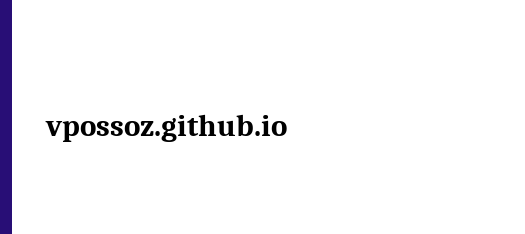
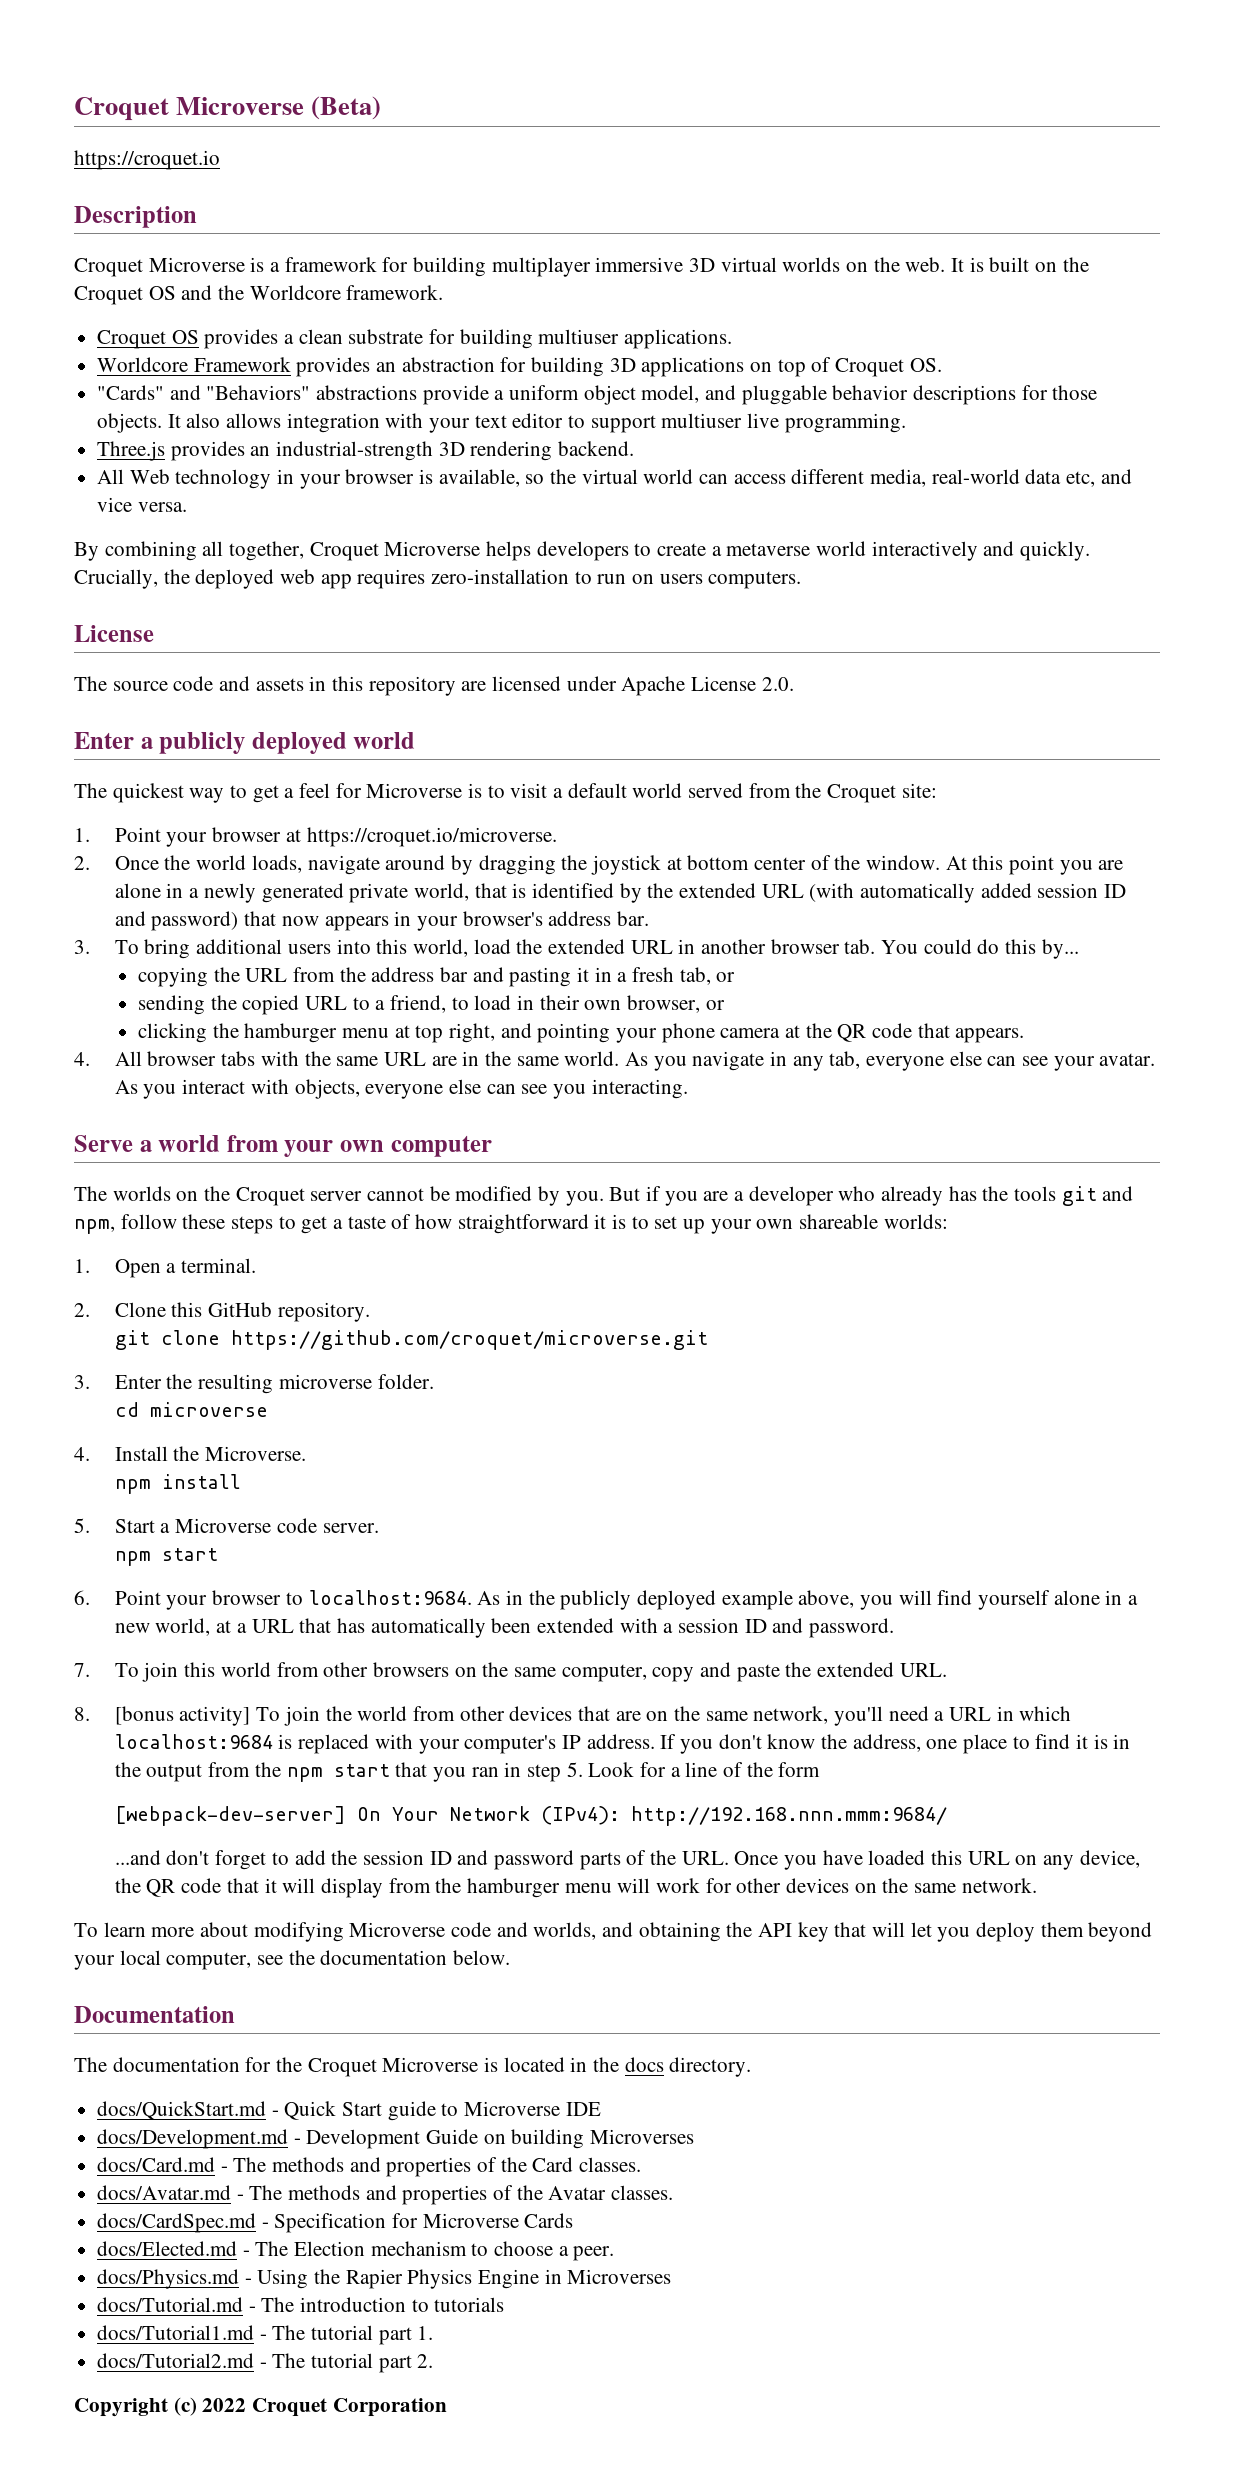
[45,114,287,142] vpossoz.github.io -> [74,96,382,121] [74,150,220,170] [74,206,197,228] [74,257,1089,277] [74,285,444,305] [97,329,733,349] [97,357,942,377] [97,385,1098,405] [97,413,906,433] [97,441,635,461] [97,469,1132,489] [97,497,187,512] [74,541,1091,561] [74,569,802,589] [74,625,154,642] [74,676,794,696] [74,732,416,754] [74,783,937,803] [74,827,557,847] [74,855,1124,875] [114,883,1126,903] [114,911,649,931] [74,939,1079,959] [137,967,736,987] [137,995,725,1015] [137,1023,1025,1043] [74,1051,1156,1071] [114,1079,688,1099] [74,1135,492,1157] [74,1186,1134,1206] [74,1214,948,1234] [74,1258,257,1278] [74,1302,370,1322] [114,1330,708,1350] [74,1374,434,1394] [114,1402,268,1417] [74,1446,307,1461] [114,1474,241,1494] [74,1518,379,1533] [114,1548,218,1566] [74,1590,1138,1610] [114,1618,894,1638] [74,1662,947,1682] [74,1706,1072,1726] [114,1734,1131,1754] [114,1762,821,1782] [114,1806,947,1826] [114,1850,1140,1870] [114,1878,1037,1898] [74,1922,1153,1942] [74,1950,511,1970] [74,2006,235,2023] [74,2057,752,2077] [97,2101,601,2121] [97,2129,695,2149] [97,2157,642,2177] [97,2185,674,2205] [97,2213,574,2233] [97,2241,615,2261] [97,2269,672,2289] [97,2297,505,2312] [97,2325,434,2345] [97,2353,434,2373] [74,2397,447,2417] Croquet Microverse (Beta) // https://croquet.io // Description // Croquet Microverse is a framework for building multiplayer immersive 3D virtual worlds on the web. It is built on the Croquet OS and the Worldcore framework. // Croquet OS provides a clean substrate for building multiuser applications. // Worldcore Framework provides an abstraction for building 3D applications on top of Croquet OS. // "Cards" and "Behaviors" abstractions provide a uniform object model, and pluggable behavior descriptions for those objects. It also allows integration with your text editor to support multiuser live programming. // Three.js provides an industrial-strength 3D rendering backend. // All Web technology in your browser is available, so the virtual world can access different media, real-world data etc, and vice versa. // By combining all together, Croquet Microverse helps developers to create a metaverse world interactively and quickly. Crucially, the deployed web app requires zero-installation to run on users computers. // License // The source code and assets in this repository are licensed under Apache License 2.0. // Enter a publicly deployed world // The quickest way to get a feel for Microverse is to visit a default world served from the Croquet site: // 1. Point your browser at https://croquet.io/microverse. // 2. Once the world loads, navigate around by dragging the joystick at bottom center of the window. At this point you are alone in a newly generated private world, that is identified by the extended URL (with automatically added session ID and password) that now appears in your browser's address bar. // 3. To bring additional users into this world, load the extended URL in another browser tab. You could do this by... // copying the URL from the address bar and pasting it in a fresh tab, or // sending the copied URL to a friend, to load in their own browser, or // clicking the hamburger menu at top right, and pointing your phone camera at the QR code that appears. // 4. All browser tabs with the same URL are in the same world. As you navigate in any tab, everyone else can see your avatar. As you interact with objects, everyone else can see you interacting. // Serve a world from your own computer // The worlds on the Croquet server cannot be modified by you. But if you are a developer who already has the tools git and npm, follow these steps to get a taste of how straightforward it is to set up your own shareable worlds: // 1. Open a terminal. // 2. Clone this GitHub repository. // git clone https://github.com/croquet/microverse.git // 3. Enter the resulting microverse folder. // cd microverse // 4. Install the Microverse. // npm install // 5. Start a Microverse code server. // npm start // 6. Point your browser to localhost:9684. As in the publicly deployed example above, you will find yourself alone in a new world, at a URL that has automatically been extended with a session ID and password. // 7. To join this world from other browsers on the same computer, copy and paste the extended URL. // 8. [bonus activity] To join the world from other devices that are on the same network, you'll need a URL in which localhost:9684 is replaced with your computer's IP address. If you don't know the address, one place to find it is in the output from the npm start that you ran in step 5. Look for a line of the form // [webpack-dev-server] On Your Network (IPv4): http://192.168.nnn.mmm:9684/ // ...and don't forget to add the session ID and password parts of the URL. Once you have loaded this URL on any device, the QR code that it will display from the hamburger menu will work for other devices on the same network. // To learn more about modifying Microverse code and worlds, and obtaining the API key that will let you deploy them beyond your local computer, see the documentation below. // Documentation // The documentation for the Croquet Microverse is located in the docs directory. // docs/QuickStart.md - Quick Start guide to Microverse IDE // docs/Development.md - Development Guide on building Microverses // docs/Card.md - The methods and properties of the Card classes. // docs/Avatar.md - The methods and properties of the Avatar classes. // docs/CardSpec.md - Specification for Microverse Cards // docs/Elected.md - The Election mechanism to choose a peer. // docs/Physics.md - Using the Rapier Physics Engine in Microverses // docs/Tutorial.md - The introduction to tutorials // docs/Tutorial1.md - The tutorial part 1. // docs/Tutorial2.md - The tutorial part 2. // Copyright (c) 2022 Croquet Corporation

